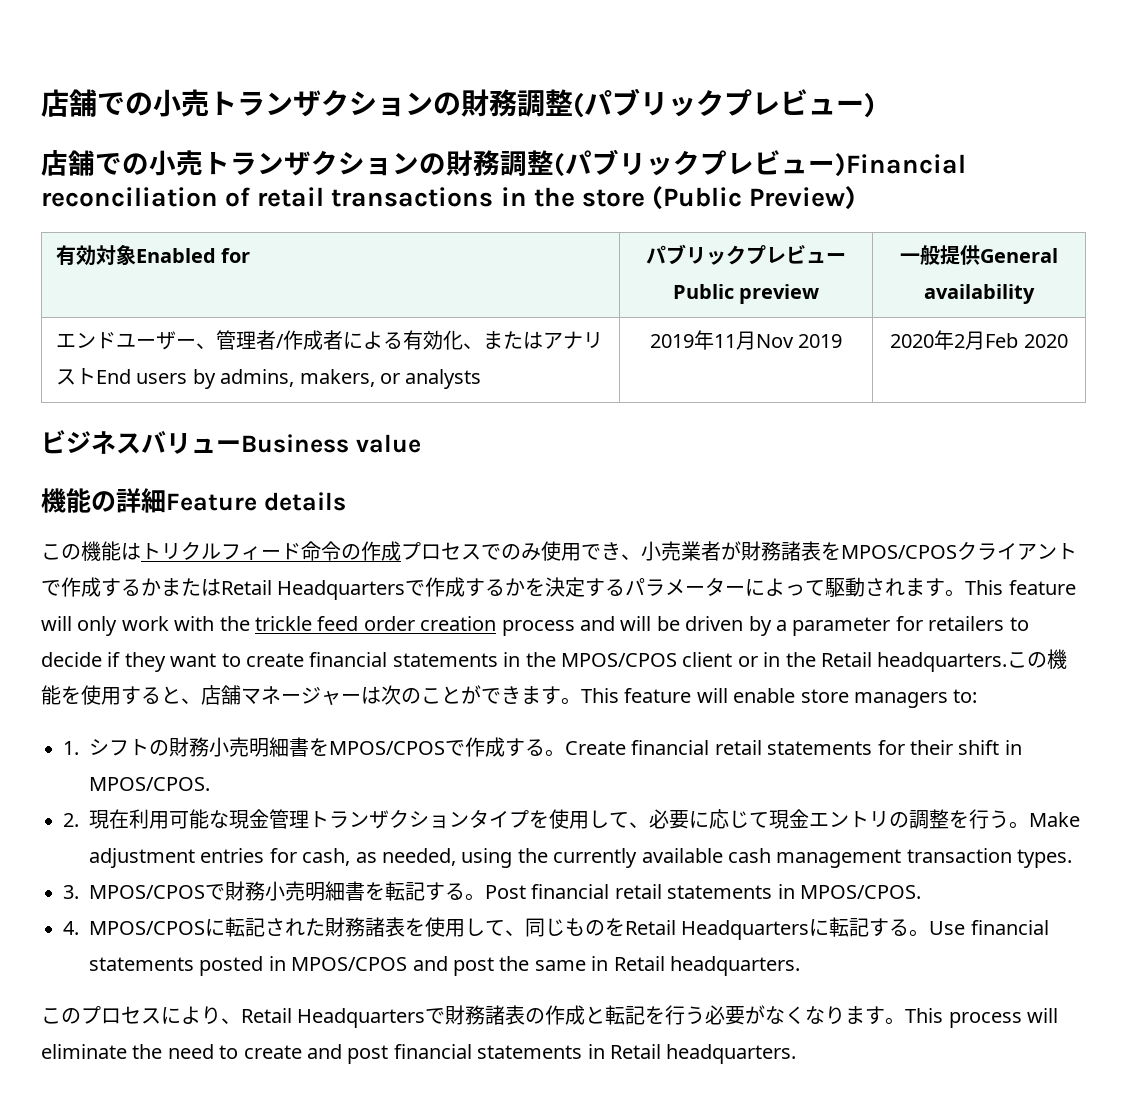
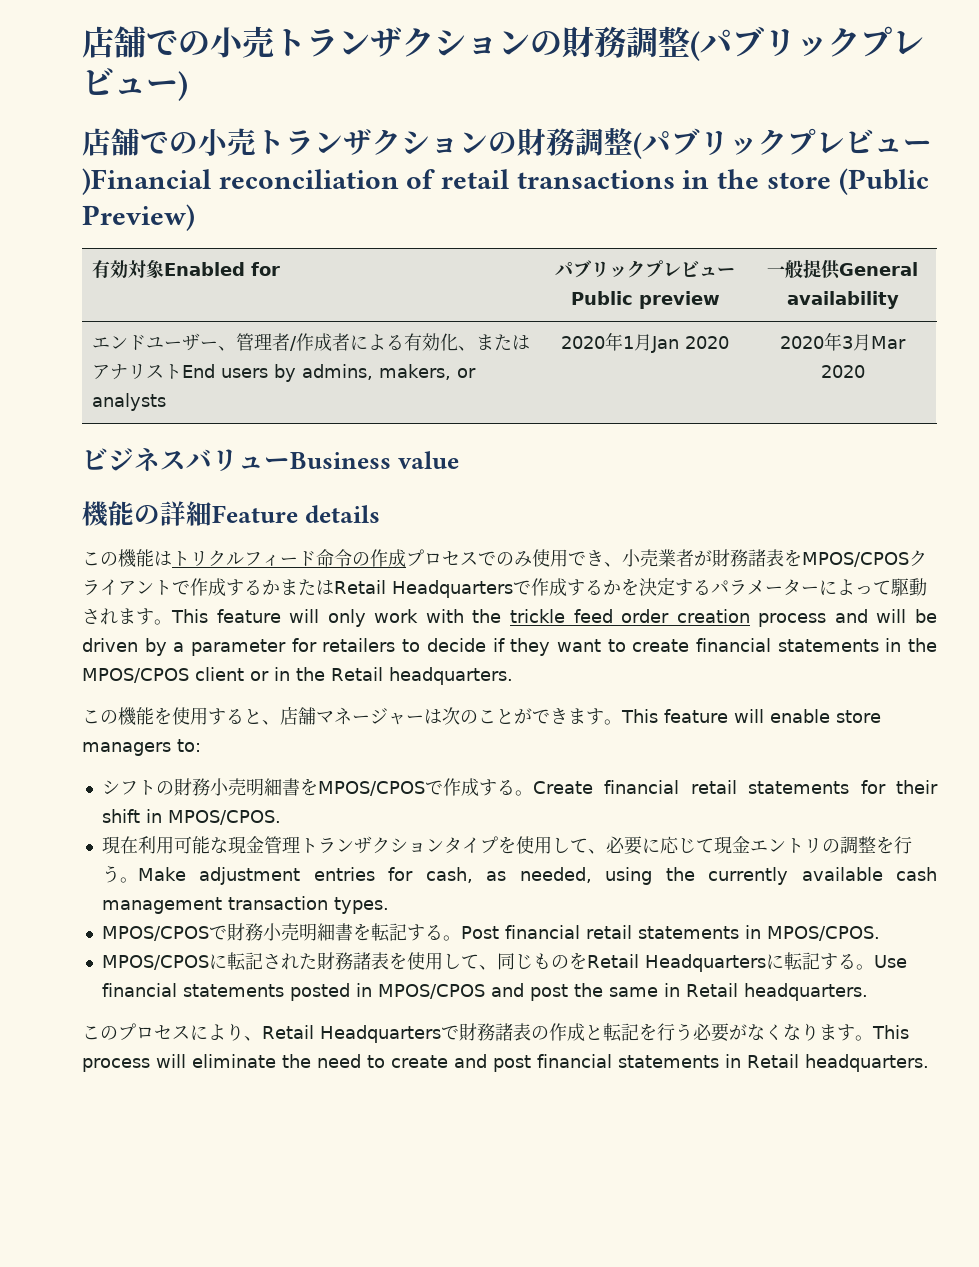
[649,330,843,350] [890,330,1019,350] 2019年11月Nov 2019 | 2020年2月Feb -> [561,332,729,353] [780,332,906,351] 2020年1月Jan 2020 | 2020年3月Mar
(1008, 662) none -> (513, 676) //
[63,741,79,755] 1. -> (201, 745) none
[63,813,79,827] 2. -> (281, 817) none
[63,885,79,899] 3. -> (389, 905) none
[63,921,79,935] 4. -> (880, 933) none

